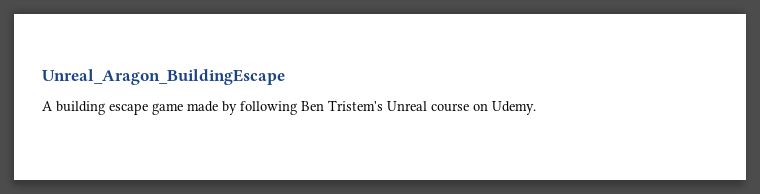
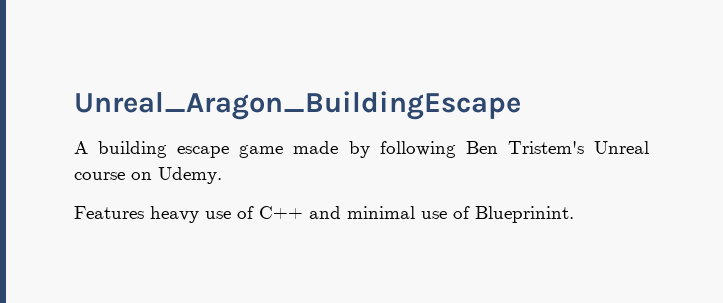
(536, 108) none -> [74,206,574,223] // Features heavy use of C++ and minimal use of Blueprinint.

